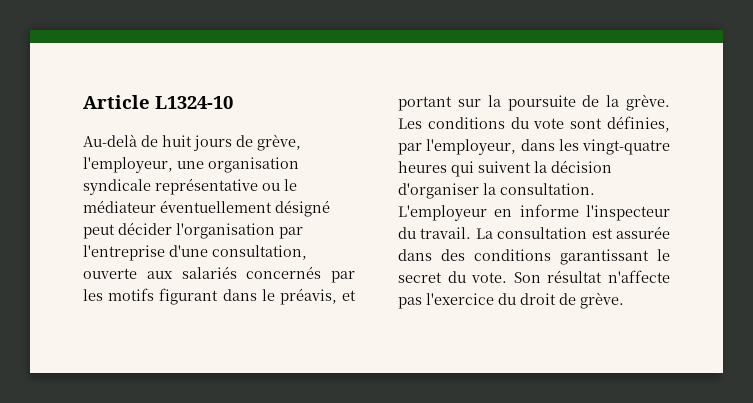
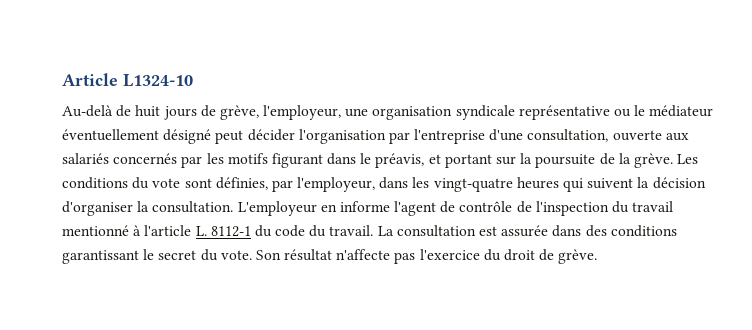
[586,205,670,221] l'inspecteur -> [394,201,674,216] [62,225,306,237] l'agent de contrôle de l'inspection du travail mentionné à l'article L. 8112-1 du code

